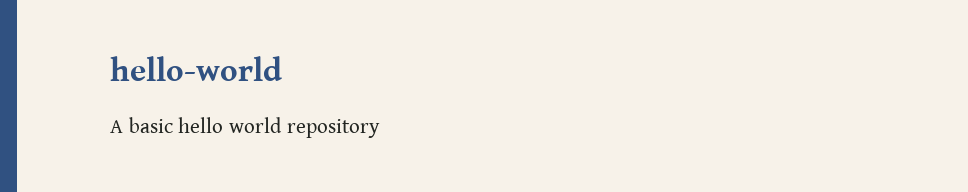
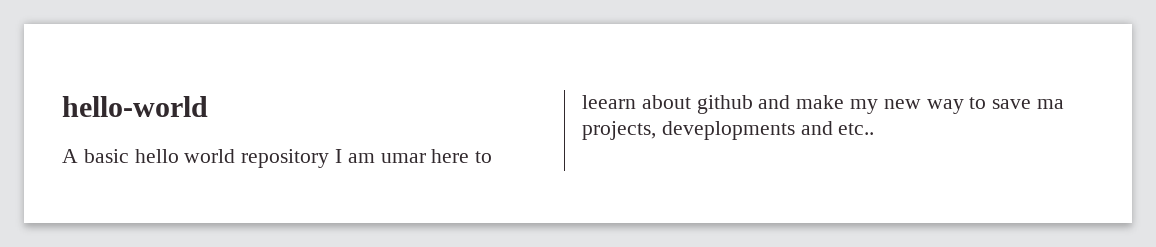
(380, 128) none -> [335,149,493,163] [582,95,1065,114] [582,121,875,140] I am umar here to leearn about github and make my new way to save ma projects, deveplopments and etc..

